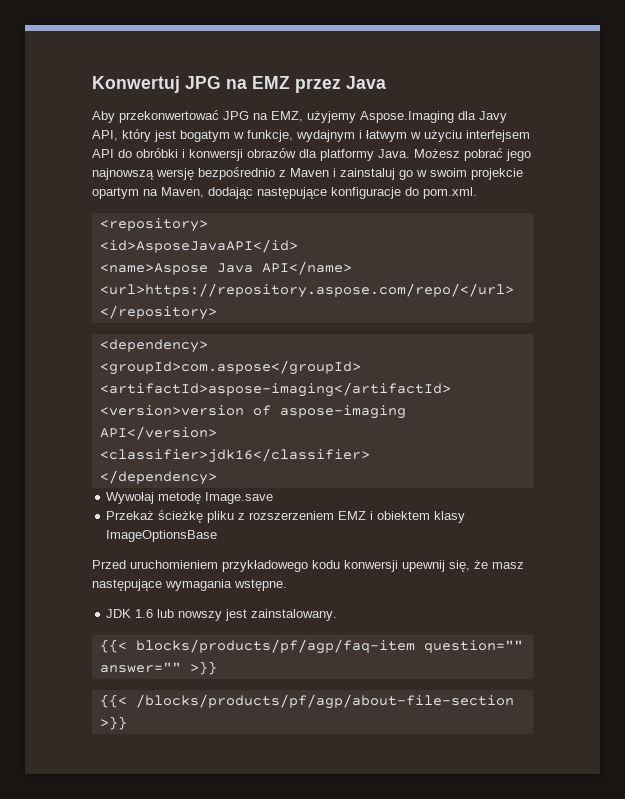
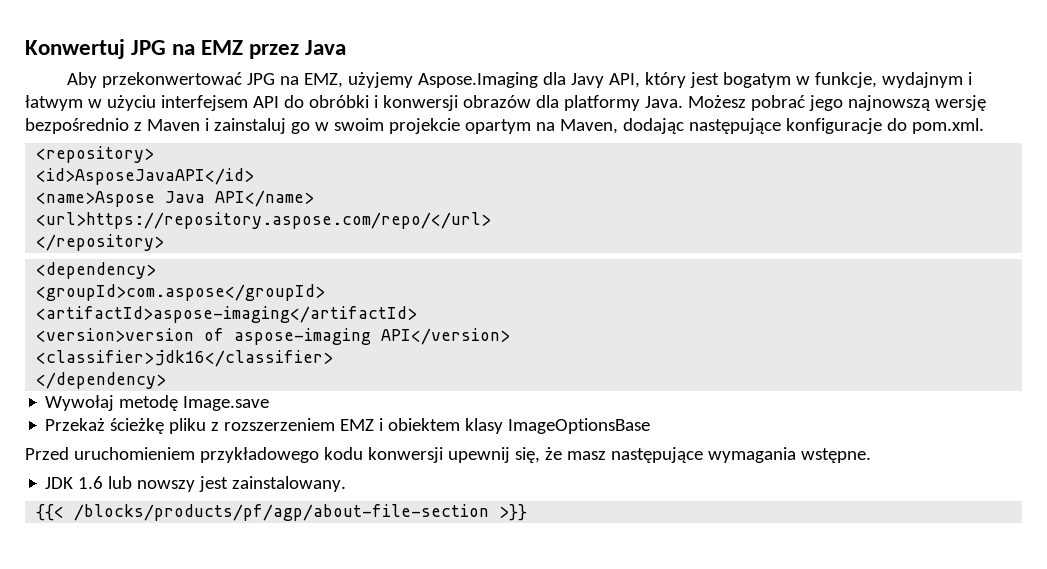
[99,639,523,654] [99,661,217,675] // {{< blocks/products/pf/agp/faq-item question="" answer="" >}} -> (347, 484) none

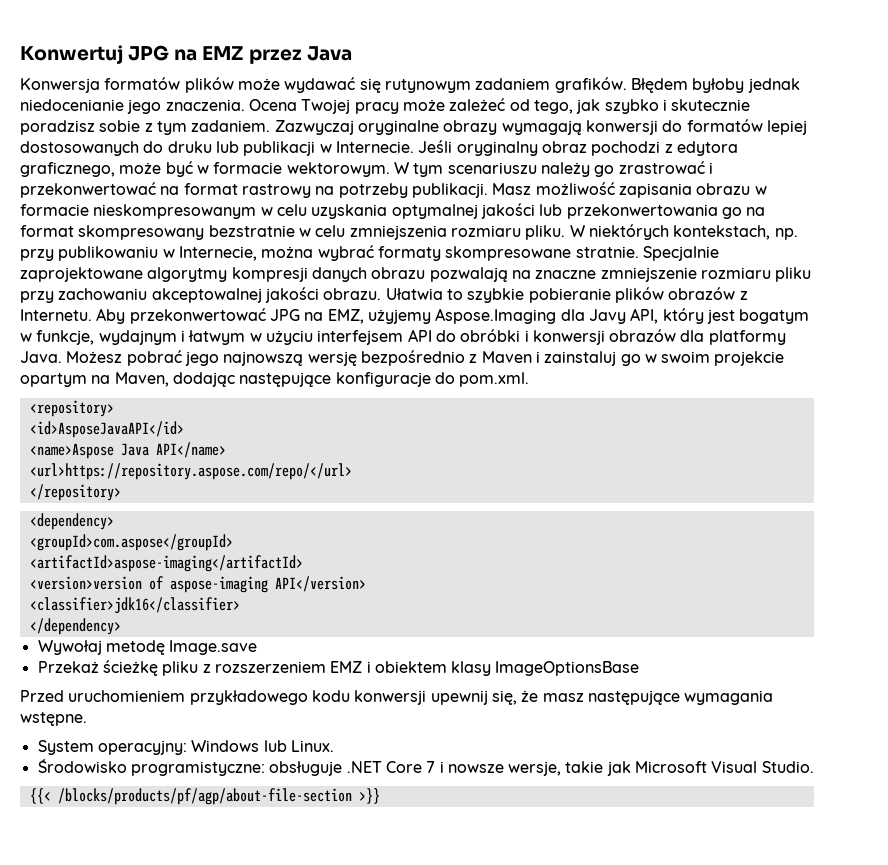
(347, 47) none -> [20,77,800,93] [20,98,751,114] [20,119,807,135] [20,140,738,156] [20,161,713,177] [20,182,767,198] [20,203,766,219] [20,224,798,240] [20,245,719,261] [20,267,812,282] [20,287,748,303] [20,309,92,321] Konwersja formatów plików może wydawać się rutynowym zadaniem grafików. Błędem byłoby jednak niedocenianie jego znaczenia. Ocena Twojej pracy może zależeć od tego, jak szybko i skutecznie poradzisz sobie z tym zadaniem. Zazwyczaj oryginalne obrazy wymagają konwersji do formatów lepiej dostosowanych do druku lub publikacji w Internecie. Jeśli oryginalny obraz pochodzi z edytora graficznego, może być w formacie wektorowym. W tym scenariuszu należy go zrastrować i przekonwertować na format rastrowy na potrzeby publikacji. Masz możliwość zapisania obrazu w formacie nieskompresowanym w celu uzyskania optymalnej jakości lub przekonwertowania go na format skompresowany bezstratnie w celu zmniejszenia rozmiaru pliku. W niektórych kontekstach, np. przy publikowaniu w Internecie, można wybrać formaty skompresowane stratnie. Specjalnie zaprojektowane algorytmy kompresji danych obrazu pozwalają na znaczne zmniejszenie rozmiaru pliku przy zachowaniu akceptowalnej jakości obrazu. Ułatwia to szybkie pobieranie plików obrazów z Internetu.
[45,476,347,492] JDK 1.6 lub nowszy jest zainstalowany. -> [37,740,334,755] [37,759,814,776] System operacyjny: Windows lub Linux. // Środowisko programistyczne: obsługuje .NET Core 7 i nowsze wersje, takie jak Microsoft Visual Studio.

